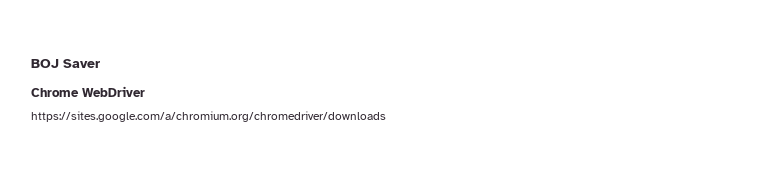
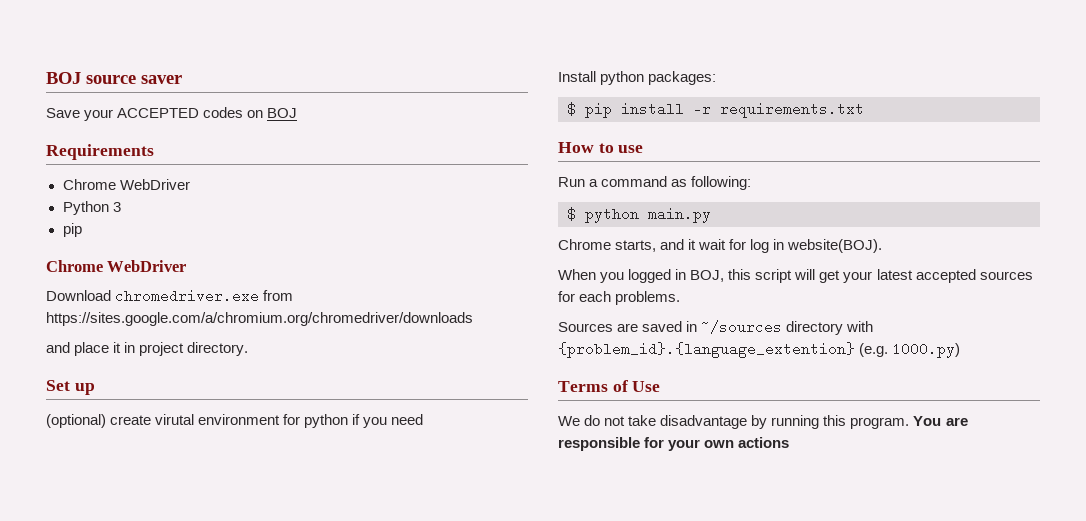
[31,59,100,68] [31,86,145,97] [31,111,386,122] BOJ Saver // Chrome WebDriver // https://sites.google.com/a/chromium.org/chromedriver/downloads -> [46,72,182,84] [46,107,298,121] [46,144,154,160] [62,179,190,190] [62,201,121,215] [62,223,82,237] [46,260,187,272] [46,289,294,303] [46,312,473,326] [46,342,249,356] [46,380,95,395] [46,414,424,428] [558,71,717,85] [567,102,864,118] [558,142,644,153] [558,176,752,190] [567,207,711,223] [558,239,883,253] [558,269,1033,283] [558,291,681,305] [558,320,874,335] [558,342,961,358] [558,380,661,392] [558,415,968,429] [558,437,790,451] BOJ source saver // Save your ACCEPTED codes on BOJ // Requirements // Chrome WebDriver // Python 3 // pip // Chrome WebDriver // Download chromedriver.exe from https://sites.google.com/a/chromium.org/chromedriver/downloads // and place it in project directory. // Set up // (optional) create virutal environment for python if you need // Install python packages: // $ pip install -r requirements.txt // How to use // Run a command as following: // $ python main.py // Chrome starts, and it wait for log in website(BOJ). // When you logged in BOJ, this script will get your latest accepted sources for each problems. // Sources are saved in ~/sources directory with {problem_id}.{language_extention} (e.g. 1000.py) // Terms of Use // We do not take disadvantage by running this program. You are responsible for your own actions

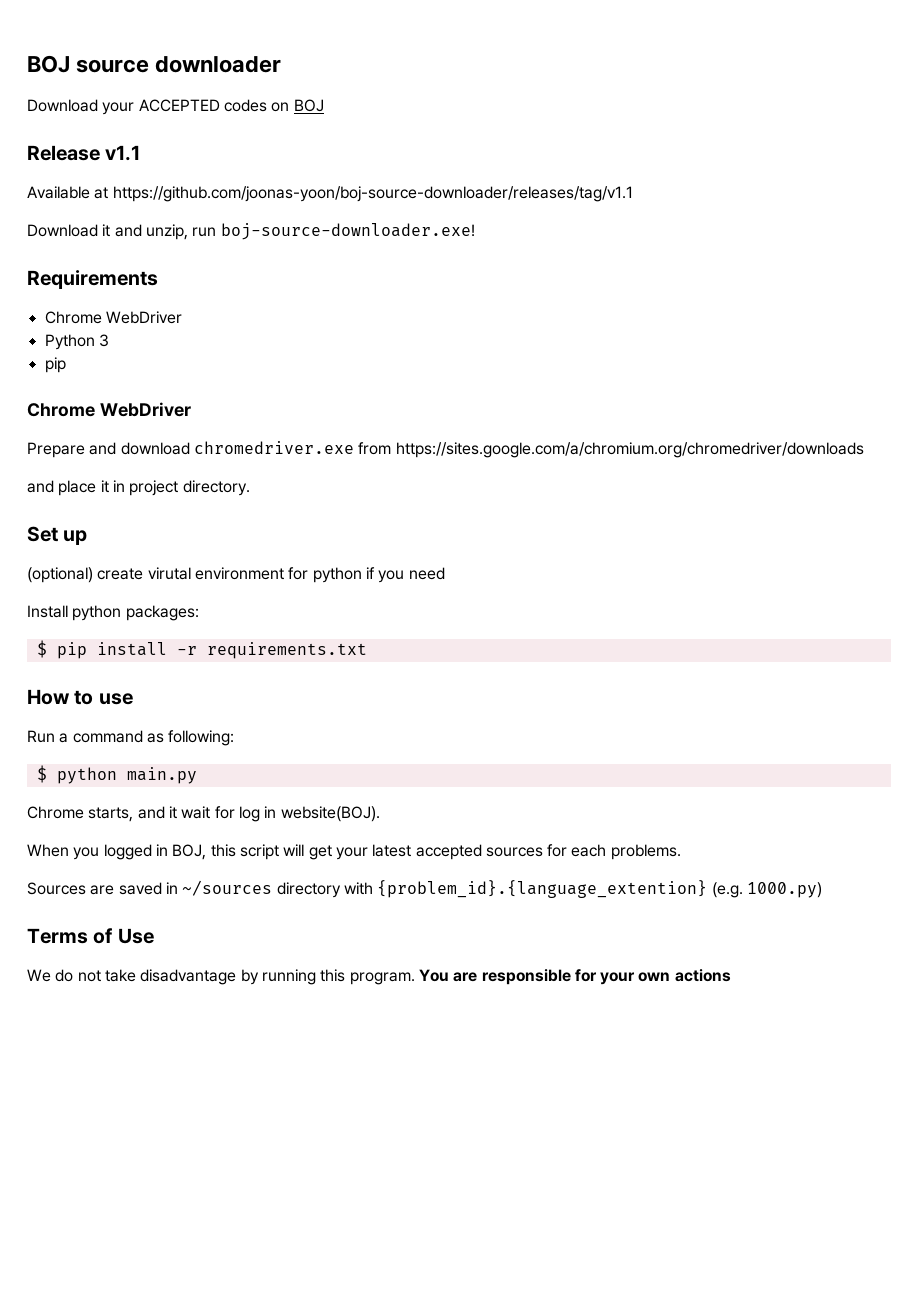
[141,75,182,84] [46,108,80,118] saver // Save -> [155,56,282,73] [27,99,98,112] downloader // Download
(298, 113) none -> [27,145,141,161] [27,186,633,202] [27,223,475,240] // Release v1.1 // Available at https://github.com/joonas-yoon/boj-source-downloader/releases/tag/v1.1 // Download it and unzip, run boj-source-downloader.exe!
[46,290,111,301] Download -> [27,442,190,458] Prepare and download

